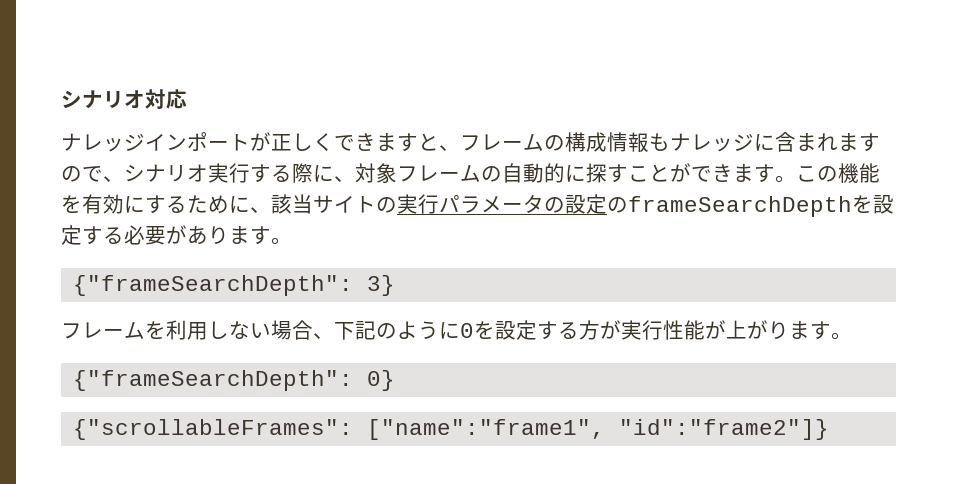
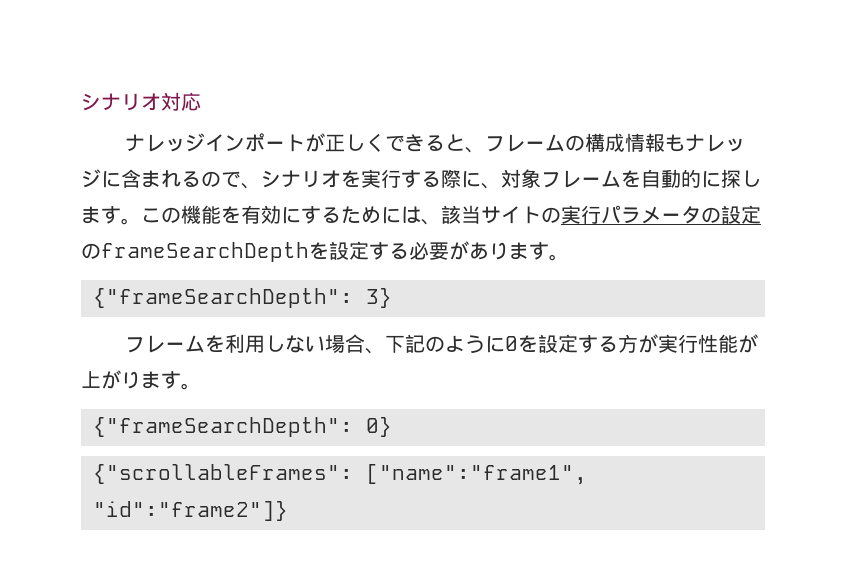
[376,133,418,152] ます -> [425,135,446,151] る
[838,133,880,152] ます -> [181,171,201,187] る
(208, 173) none -> [341,170,361,188] を
[481,166,502,182] の -> [621,170,641,188] を
[607,163,733,183] すことができ -> [741,170,761,187] し
(250, 204) none -> [401,206,421,224] は

